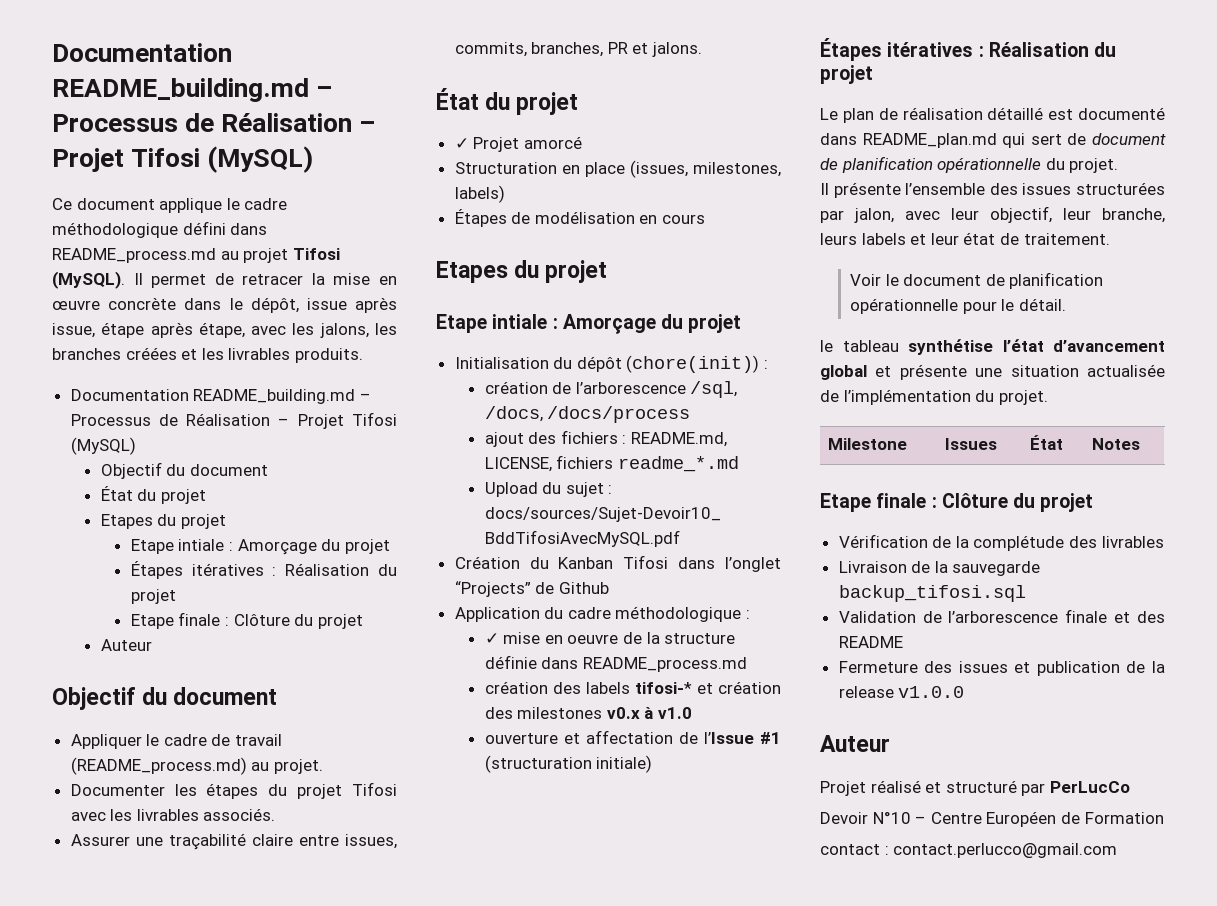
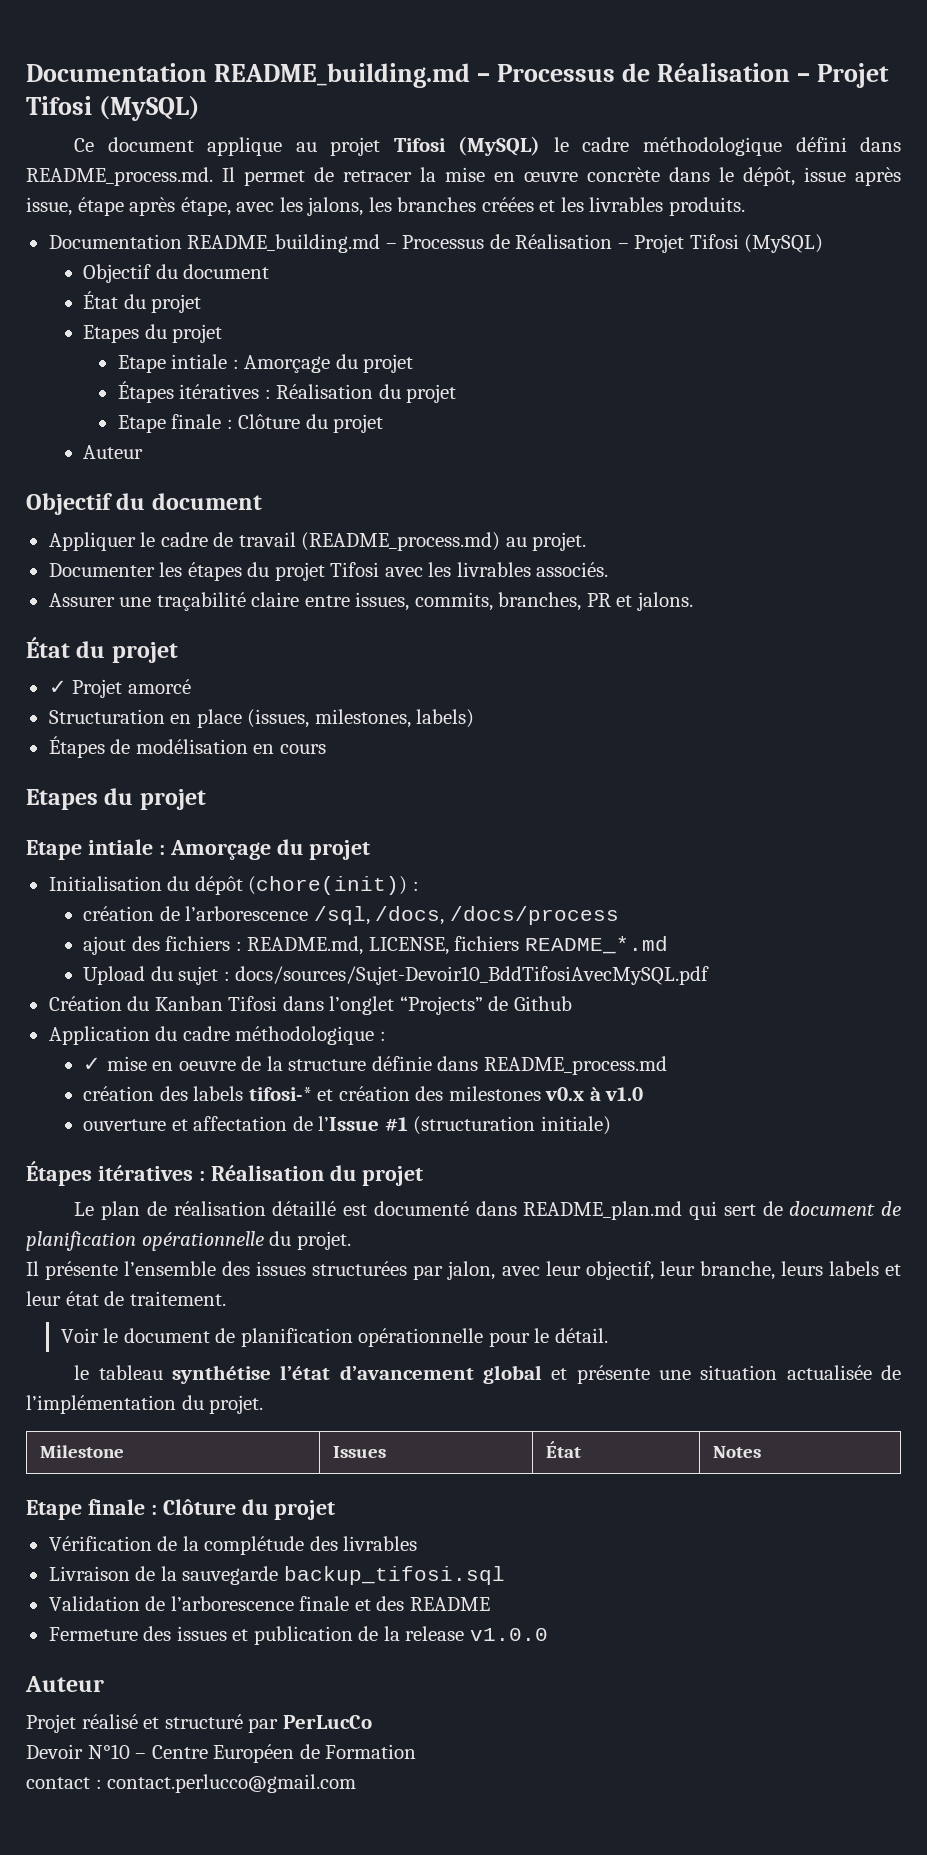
(223, 205) none -> [295,136,541,156] au projet Tifosi (MySQL)
[52,248,340,263] [52,271,125,289] README_process.md au projet Tifosi (MySQL). -> [26,167,213,186] README_process.md.
[617,456,739,472] readme_*.md -> [524,936,668,954] README_*.md

